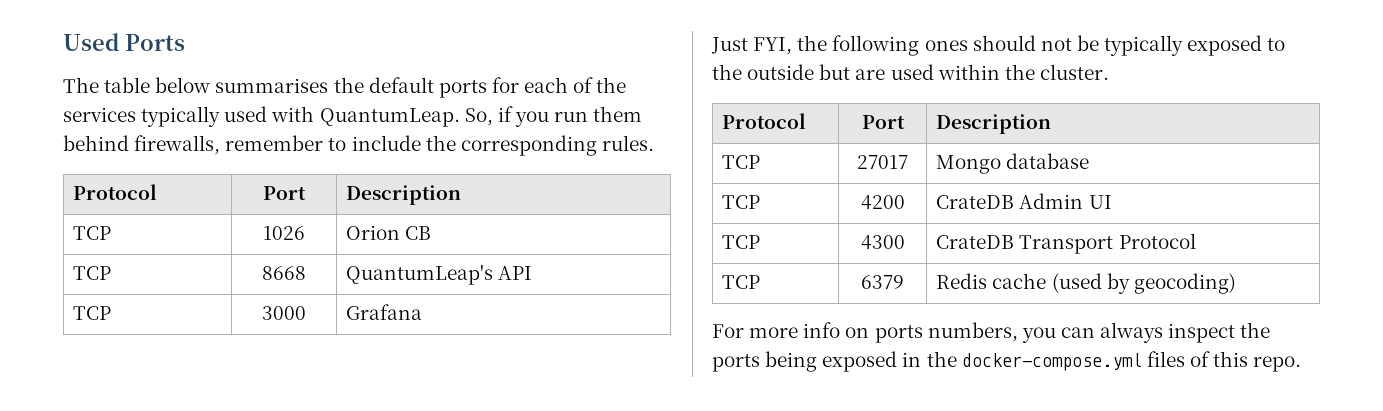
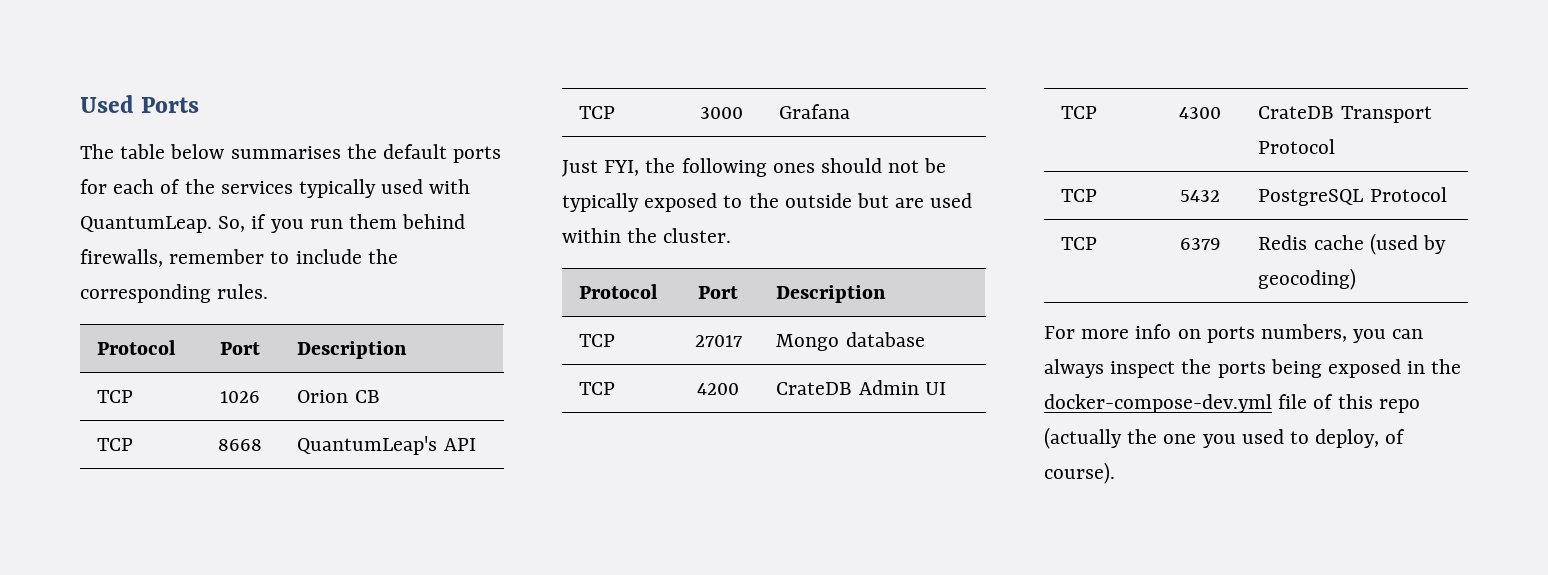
(1196, 241) none -> [1061,189,1098,202] [1180,190,1220,202] [1258,187,1447,206] // TCP | 5432 | PostgreSQL Protocol
[961,351,1302,372] docker-compose.yml files of this repo. -> [1044,394,1420,413] [1044,427,1406,449] [1044,462,1115,484] docker-compose-dev.yml file of this repo (actually the one you used to deploy, of course).

